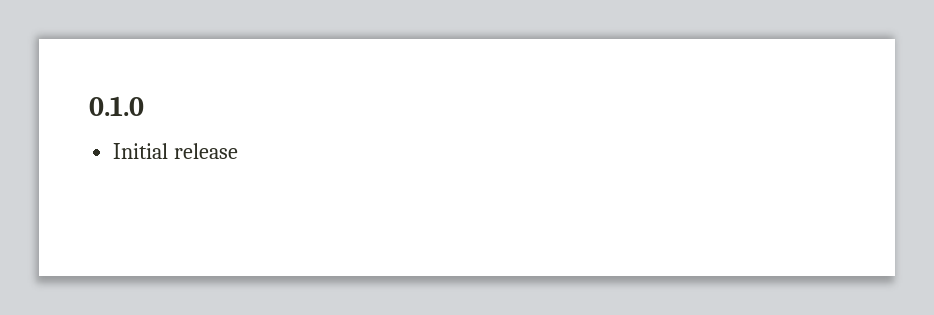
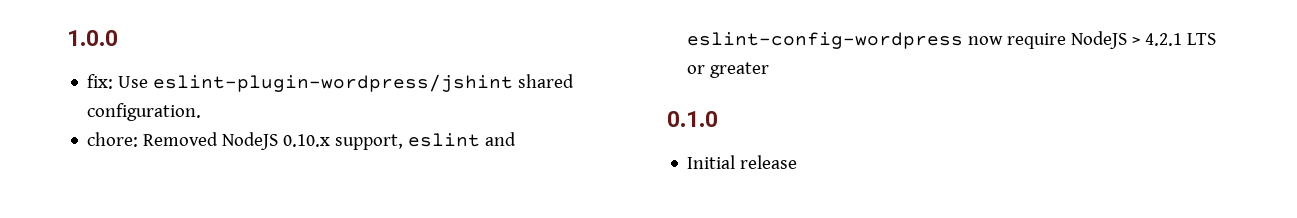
(89, 106) none -> [67,30,118,46] [87,74,575,92] [87,103,202,121] [87,132,517,150] [687,31,1217,49] [687,62,770,78] 1.0.0 // fix: Use eslint-plugin-wordpress/jshint shared configuration. // chore: Removed NodeJS 0.10.x support, eslint and eslint-config-wordpress now require NodeJS > 4.2.1 LTS or greater //

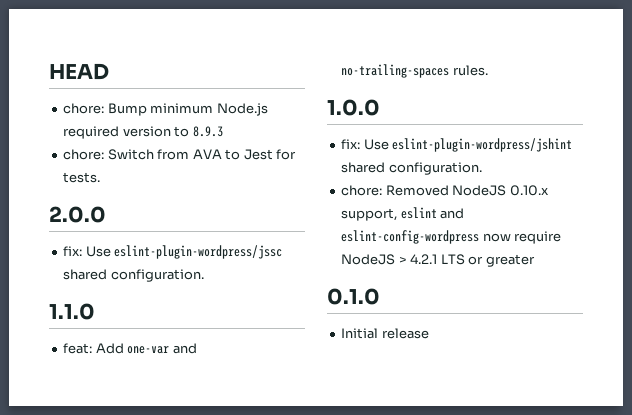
(67, 38) none -> [49,63,109,80] [63,103,268,116] [63,126,223,139] [63,149,297,160] [63,172,101,183] [49,206,106,223] [63,245,283,259] [63,269,204,282] [49,303,95,320] [63,343,197,354] [341,64,488,78] HEAD // chore: Bump minimum Node.js required version to 8.9.3 // chore: Switch from AVA to Jest for tests. // 2.0.0 // fix: Use eslint-plugin-wordpress/jssc shared configuration. // 1.1.0 // feat: Add one-var and no-trailing-spaces rules. //

